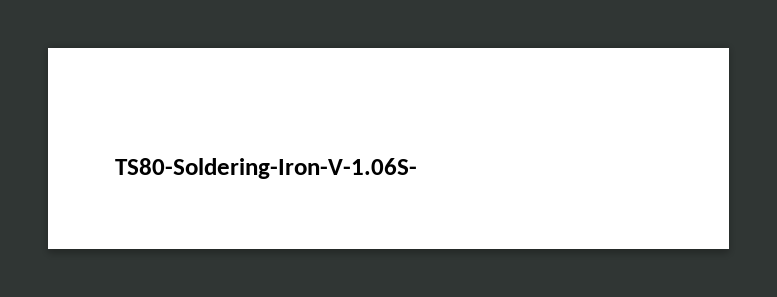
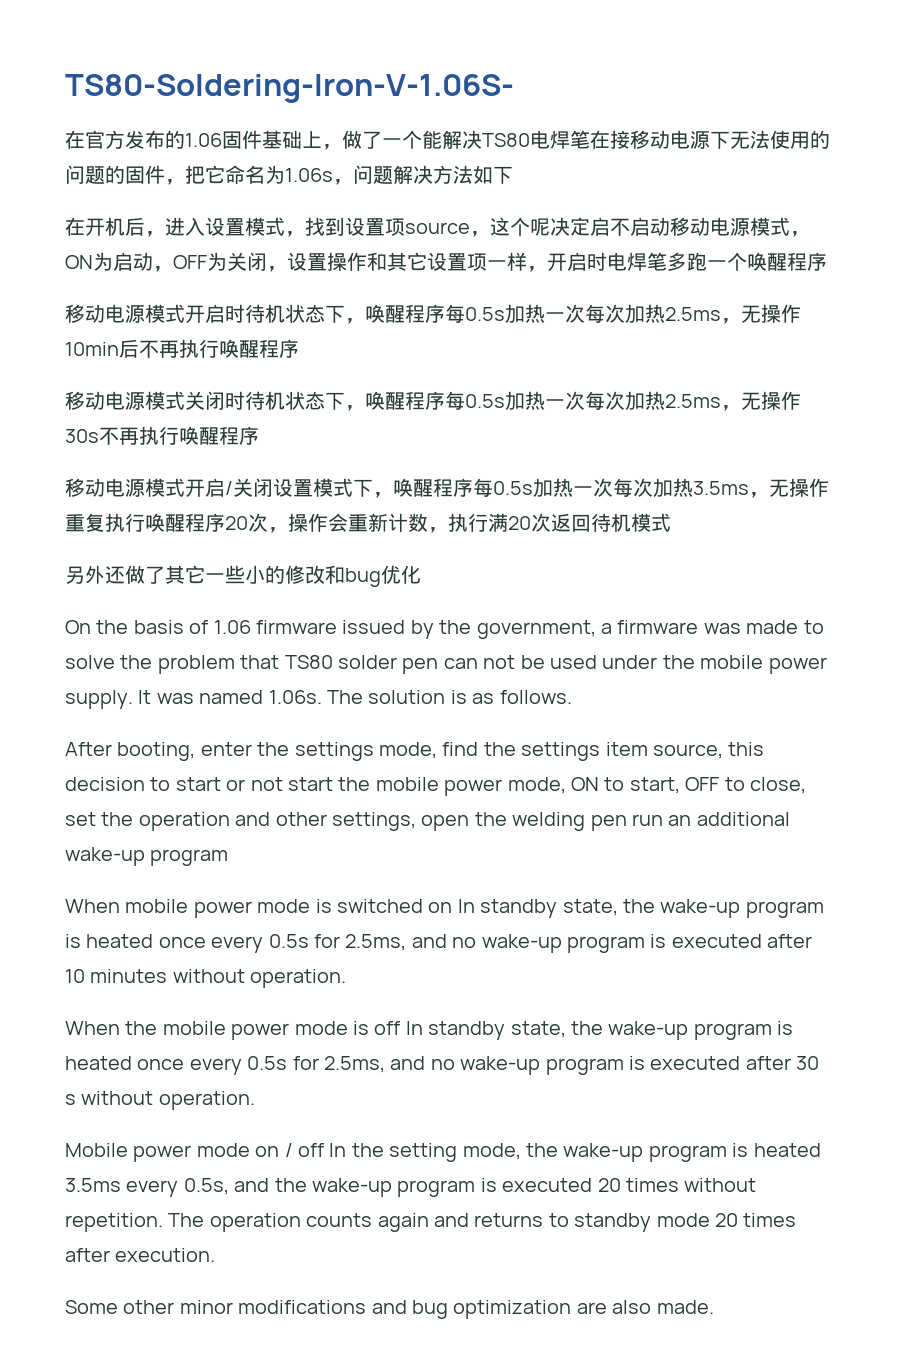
(417, 168) none -> [65,130,830,150] [65,165,513,185] [65,217,810,237] [65,252,827,272] [65,304,801,324] [65,339,299,358] [65,391,801,411] [65,426,259,445] [65,478,829,498] [65,513,671,533] [65,565,421,587] [65,620,824,639] [65,655,827,674] [65,690,572,709] [65,742,765,761] [65,777,806,796] [65,812,790,831] [65,847,229,866] [65,899,824,918] [65,934,813,953] [65,969,347,988] [65,1021,794,1040] [65,1056,820,1075] [65,1091,255,1110] [65,1143,821,1162] [65,1178,757,1197] [65,1213,797,1232] [65,1248,216,1262] [65,1300,714,1319] // 在官方发布的1.06固件基础上，做了一个能解决TS80电焊笔在接移动电源下无法使用的问题的固件，把它命名为1.06s，问题解决方法如下 // 在开机后，进入设置模式，找到设置项source，这个呢决定启不启动移动电源模式，ON为启动，OFF为关闭，设置操作和其它设置项一样，开启时电焊笔多跑一个唤醒程序 // 移动电源模式开启时待机状态下，唤醒程序每0.5s加热一次每次加热2.5ms，无操作10min后不再执行唤醒程序 // 移动电源模式关闭时待机状态下，唤醒程序每0.5s加热一次每次加热2.5ms，无操作30s不再执行唤醒程序 // 移动电源模式开启/关闭设置模式下，唤醒程序每0.5s加热一次每次加热3.5ms，无操作重复执行唤醒程序20次，操作会重新计数，执行满20次返回待机模式 // 另外还做了其它一些小的修改和bug优化 // On the basis of 1.06 firmware issued by the government, a firmware was made to solve the problem that TS80 solder pen can not be used under the mobile power supply. It was named 1.06s. The solution is as follows. // After booting, enter the settings mode, find the settings item source, this decision to start or not start the mobile power mode, ON to start, OFF to close, set the operation and other settings, open the welding pen run an additional wake-up program // When mobile power mode is switched on In standby state, the wake-up program is heated once every 0.5s for 2.5ms, and no wake-up program is executed after 10 minutes without operation. // When the mobile power mode is off In standby state, the wake-up program is heated once every 0.5s for 2.5ms, and no wake-up program is executed after 30 s without operation. // Mobile power mode on / off In the setting mode, the wake-up program is heated 3.5ms every 0.5s, and the wake-up program is executed 20 times without repetition. The operation counts again and returns to standby mode 20 times after execution. // Some other minor modifications and bug optimization are also made.

